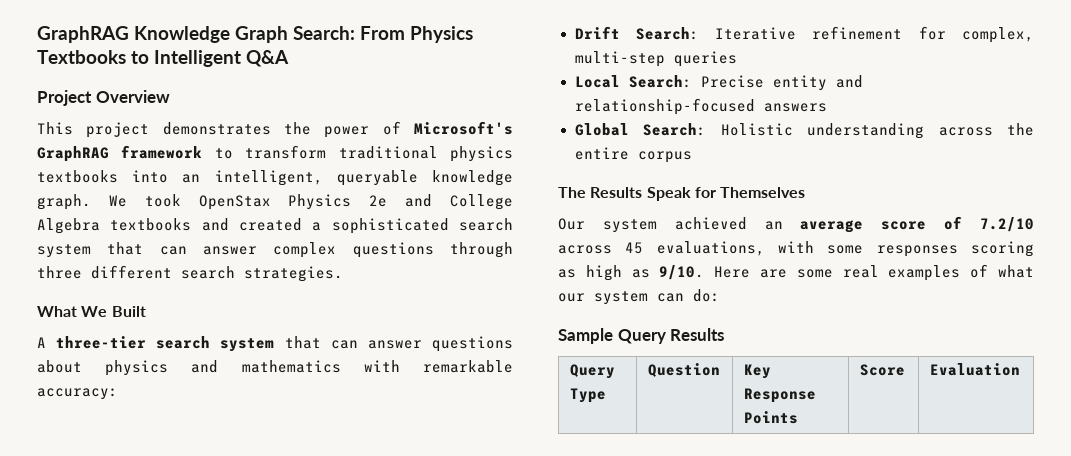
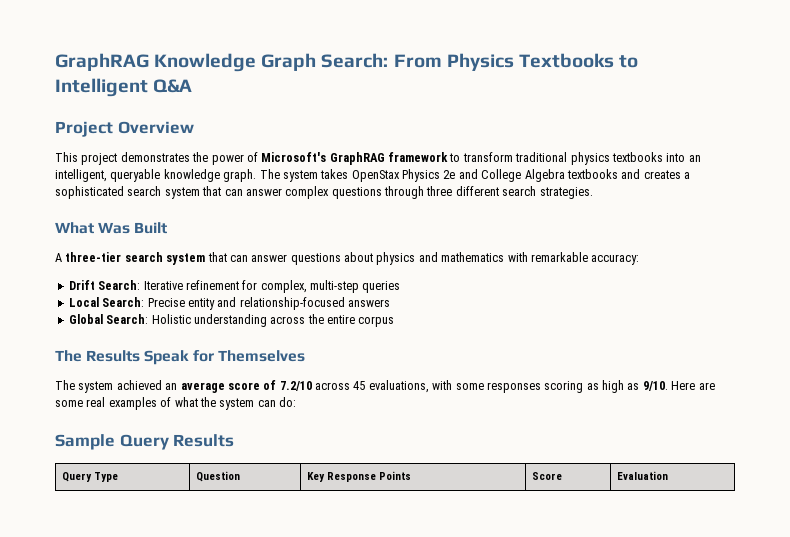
[108,194,181,207] We took -> [259,169,349,182] The system takes
[239,218,302,231] created -> [643,170,681,179] creates
[81,306,108,317] We -> [98,222,131,234] Was
[558,218,585,230] Our -> [55,380,75,390] The
[558,293,585,302] our -> [199,397,216,407] the

